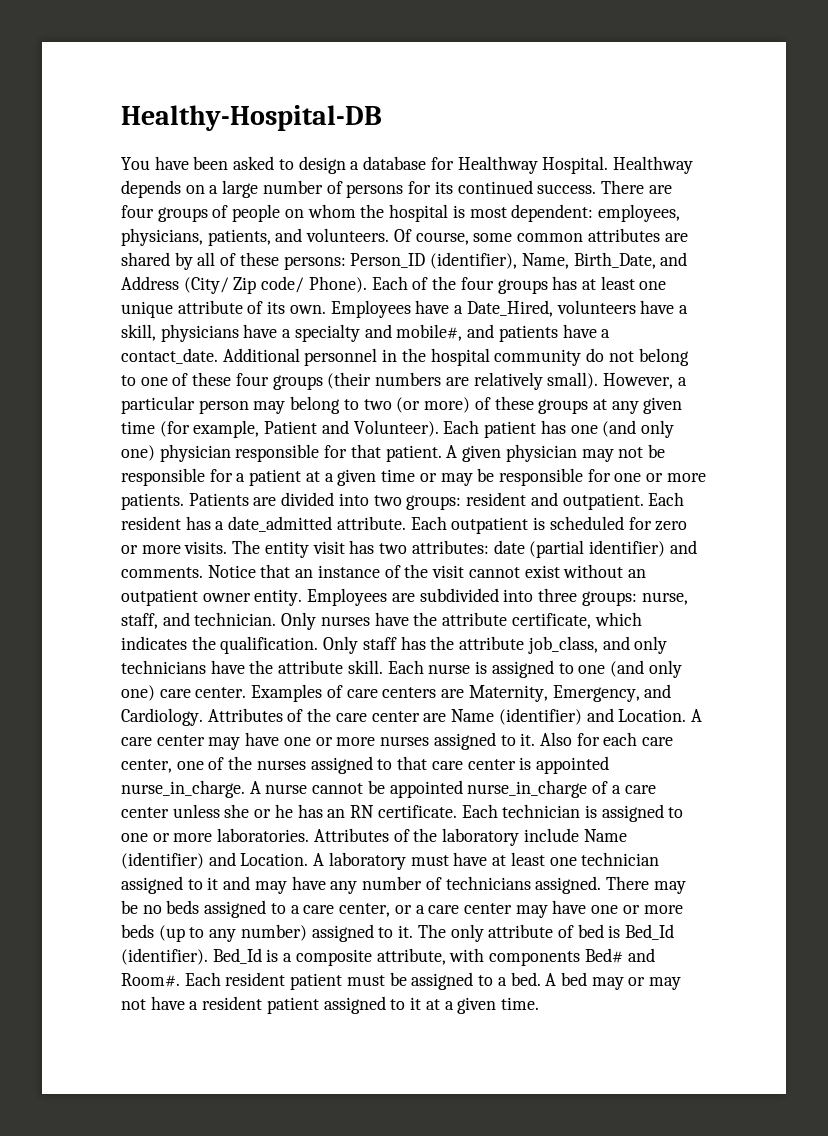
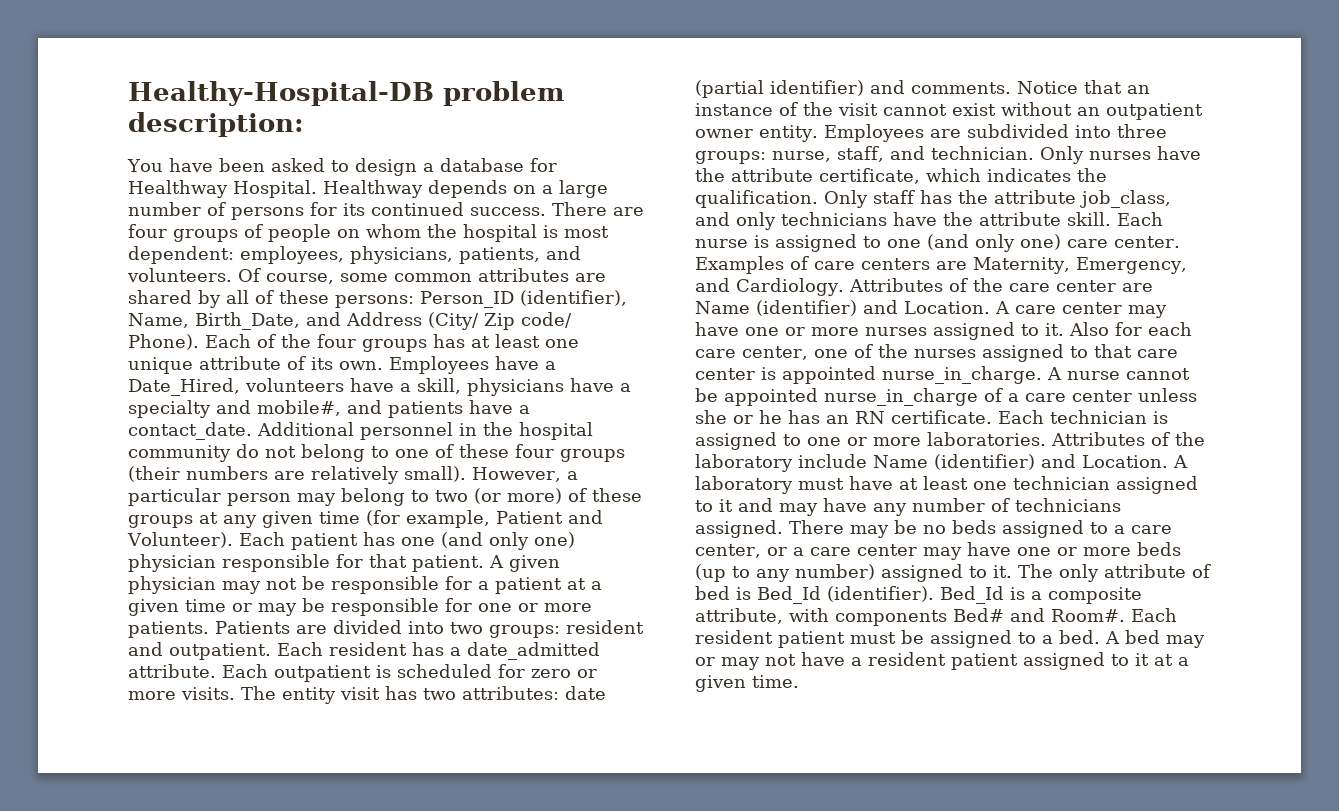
(382, 118) none -> [443,81,565,106] [128,112,304,137] problem description:

